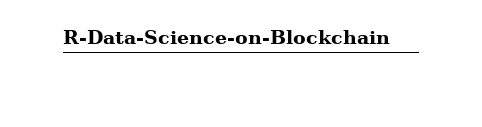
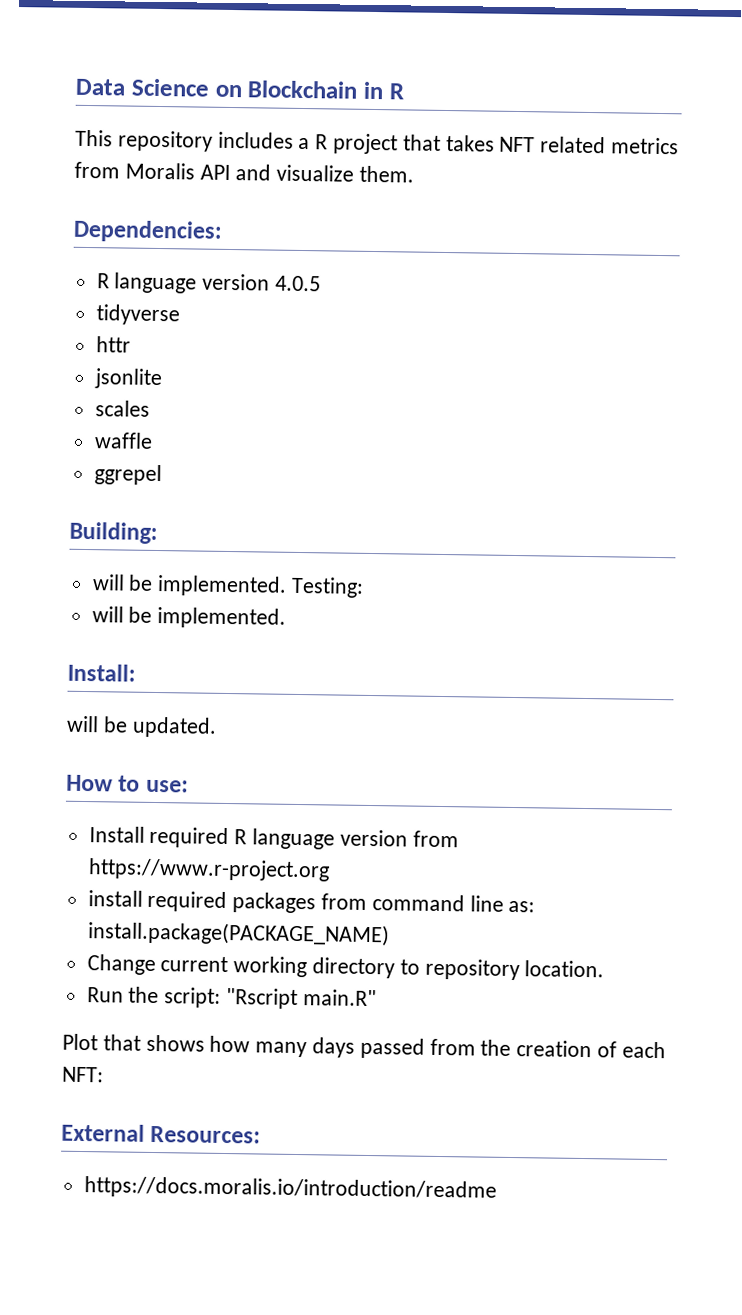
[63,30,390,44] R-Data-Science-on-Blockchain -> [75,78,405,100] [75,129,680,155] [74,161,415,183] [73,219,223,243] [96,272,322,294] [95,304,180,326] [95,336,131,353] [93,368,163,390] [94,400,150,417] [93,432,153,449] [93,464,162,486] [69,521,158,545] [91,574,365,598] [91,606,287,629] [67,663,136,682] [66,715,217,738] [66,774,189,793] [88,826,459,850] [87,858,330,882] [87,890,536,914] [86,921,390,947] [86,954,605,981] [86,986,377,1010] [62,1033,666,1059] [62,1066,104,1083] [61,1123,262,1144] [83,1176,497,1202] Data Science on Blockchain in R // This repository includes a R project that takes NFT related metrics from Moralis API and visualize them. // Dependencies: // R language version 4.0.5 // tidyverse // httr // jsonlite // scales // waffle // ggrepel // Building: // will be implemented. Testing: // will be implemented. // Install: // will be updated. // How to use: // Install required R language version from https://www.r-project.org // install required packages from command line as: install.package(PACKAGE_NAME) // Change current working directory to repository location. // Run the script: "Rscript main.R" // Plot that shows how many days passed from the creation of each NFT: // External Resources: // https://docs.moralis.io/introduction/readme

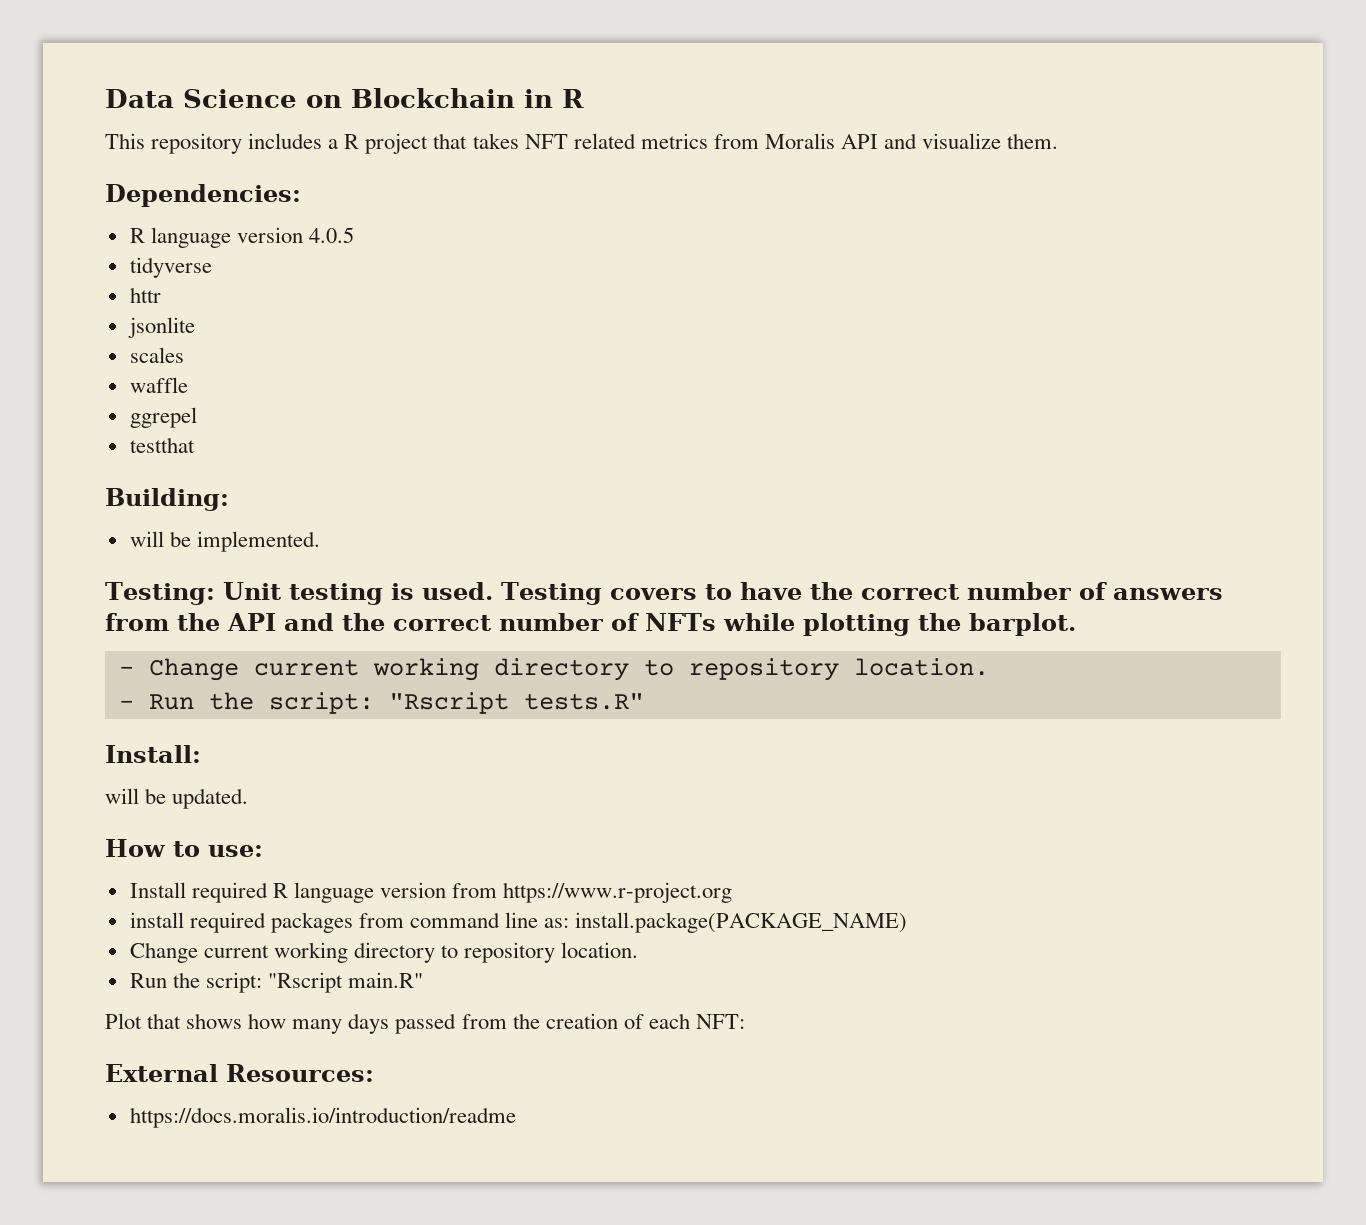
(162, 475) none -> [129,437,195,453] // testthat
(288, 586) none -> (320, 541) //
[91,606,287,629] // will be implemented. -> [222,582,1223,605] [105,613,1076,636] [118,658,989,681] [118,692,644,714] Unit testing is used. Testing covers to have the correct number of answers from the API and the correct number of NFTs while plotting the barplot. // - Change current working directory to repository location. // - Run the script: "Rscript tests.R"

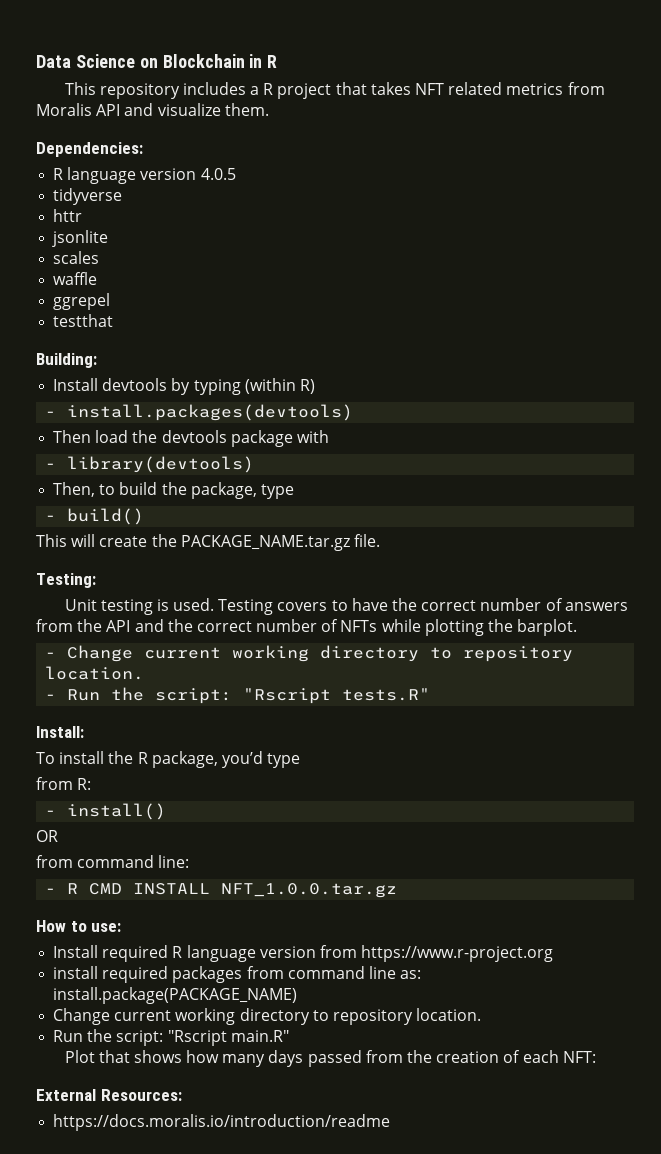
[129,531,320,552] will be implemented. -> [53,378,315,395] [45,404,354,421] [53,430,329,447] [45,456,255,473] [53,482,294,499] [45,508,145,525] [36,534,380,551] Install devtools by typing (within R) // - install.packages(devtools) // Then load the devtools package with // - library(devtools) // Then, to build the package, type // - build() // This will create the PACKAGE_NAME.tar.gz file.
(215, 593) none -> (96, 580) //
[105,788,249,809] will be updated. -> [36,751,301,768] [36,777,92,790] [45,803,167,820] [36,830,58,842] [36,855,190,868] [45,883,398,898] To install the R package, you’d type // from R: // - install() // OR // from command line: // - R CMD INSTALL NFT_1.0.0.tar.gz

